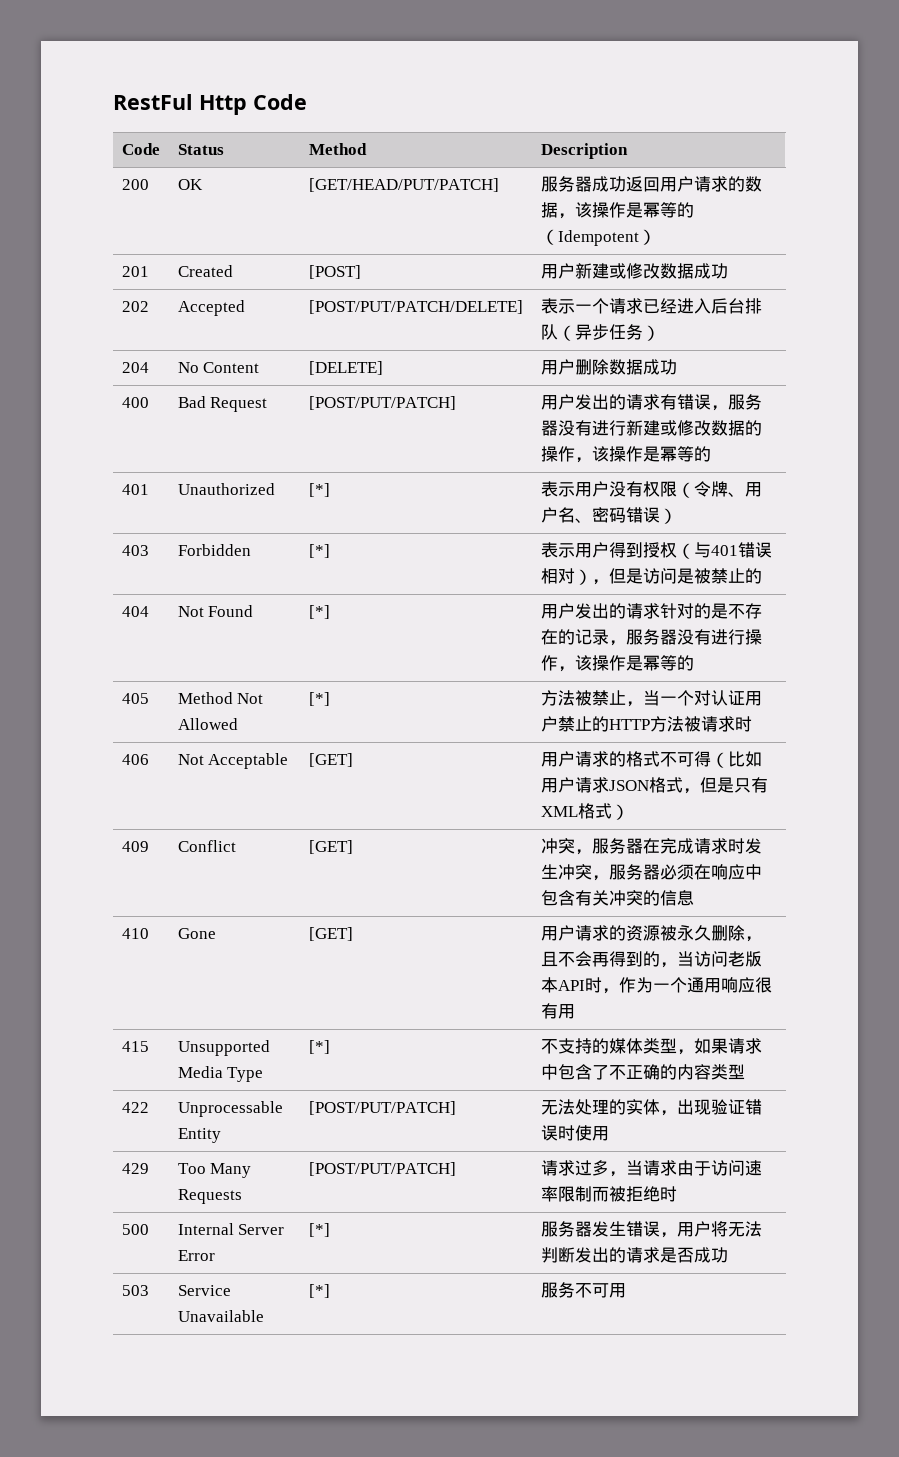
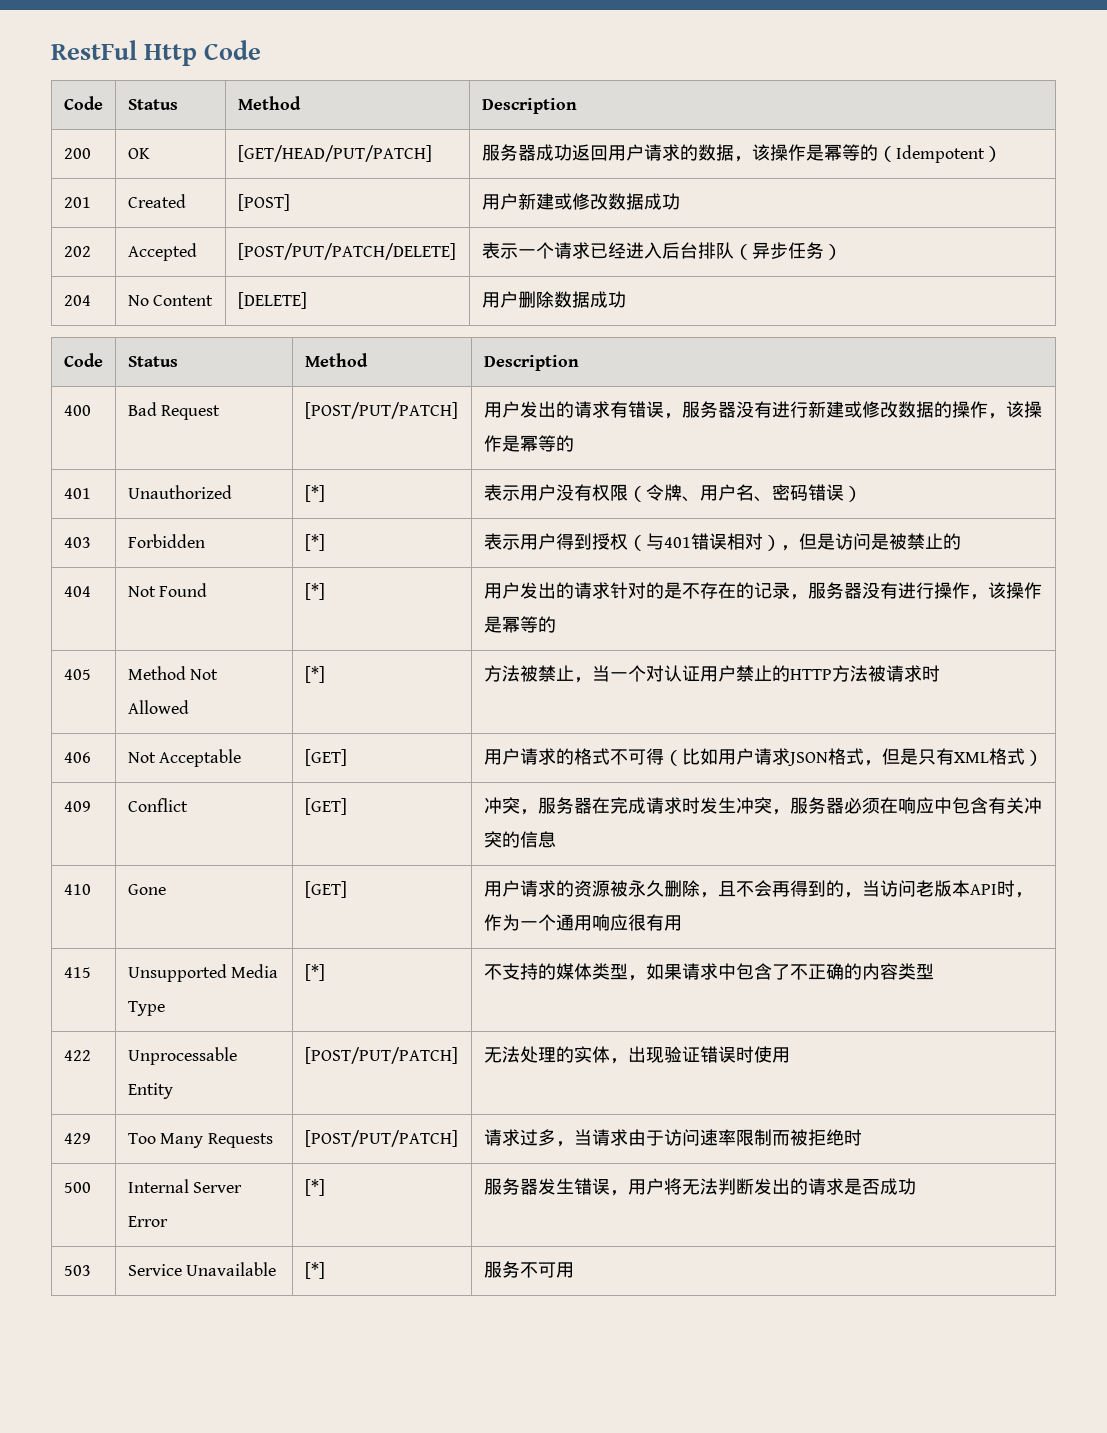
(677, 367) none -> [63,353,103,367] [127,356,178,367] [304,353,368,367] [483,355,579,371] // Code | Status | Method | Description

